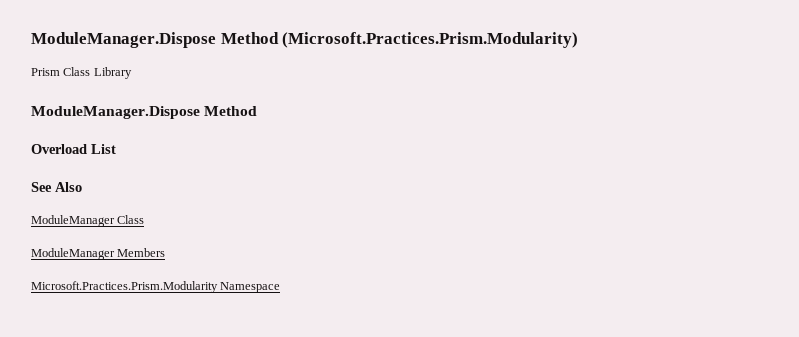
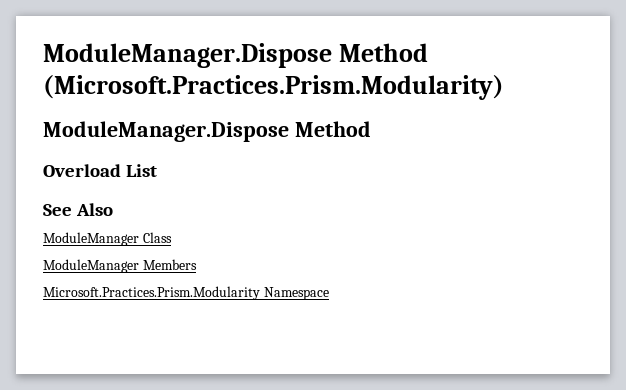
[31,67,132,79] // Prism Class Library -> (504, 87) none

